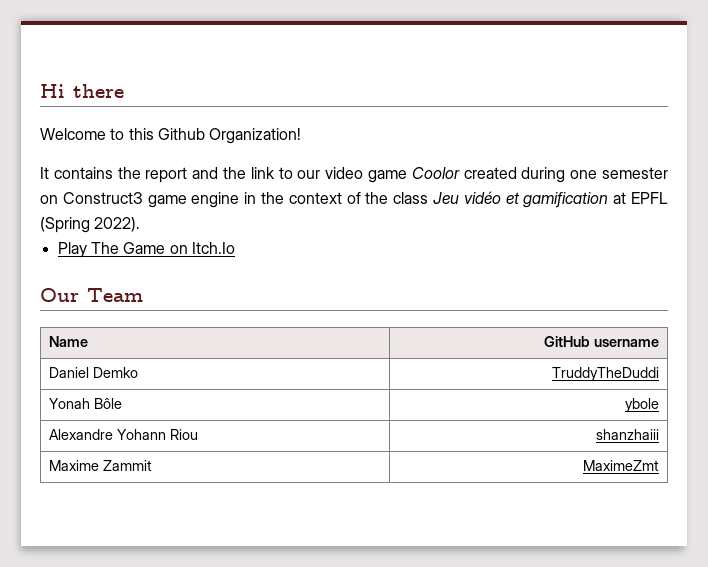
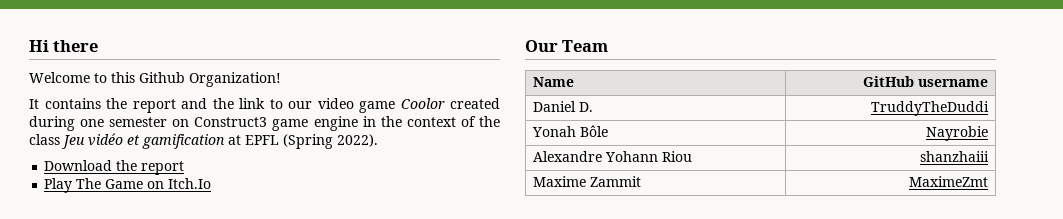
(141, 224) none -> [44,160,185,175] // Download the report
[93,367,139,378] Demko -> [578,102,593,112] D.
[624,398,659,412] ybole -> [926,126,989,141] Nayrobie

